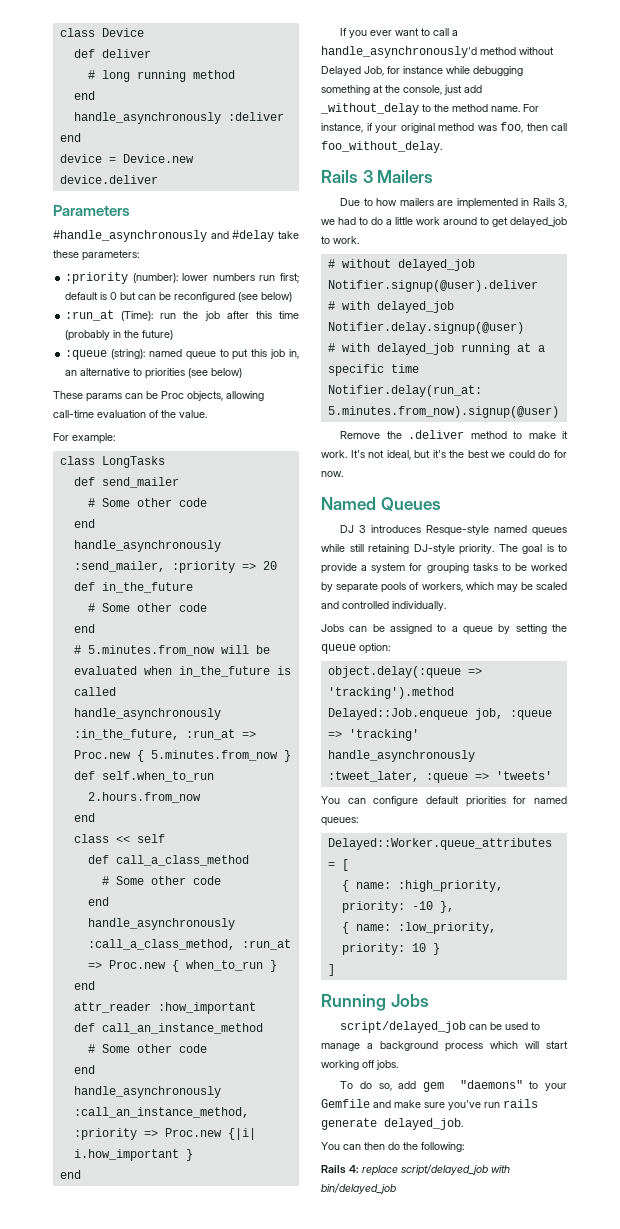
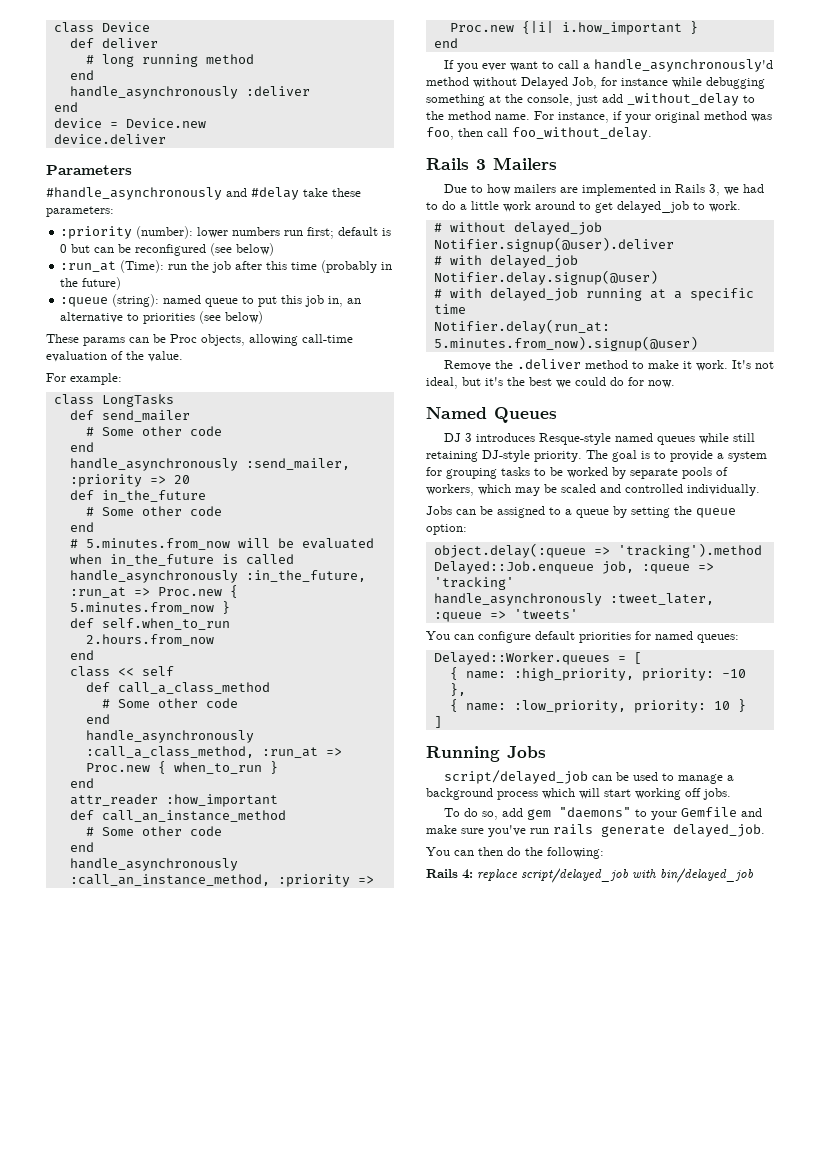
[327,838,552,850] Delayed::Worker.queue_attributes -> [433,652,610,665] Delayed::Worker.queues

